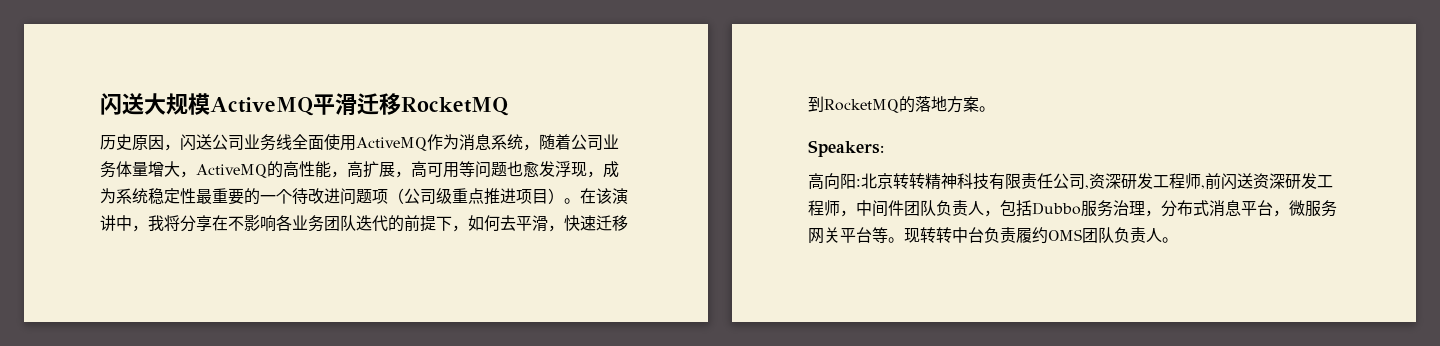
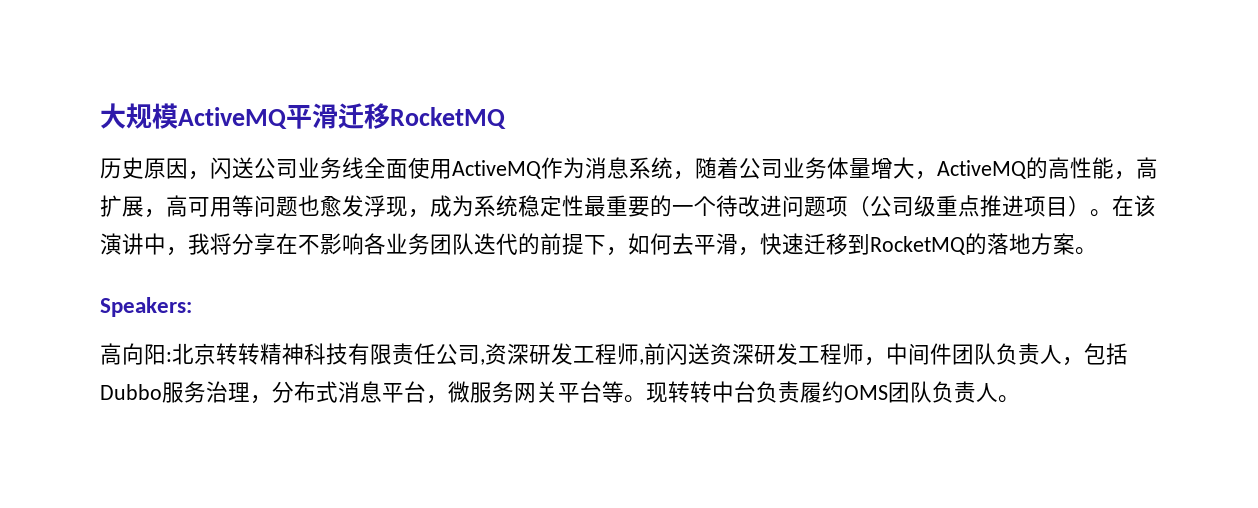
[100,93,144,115] 闪送 -> (100, 116) none

